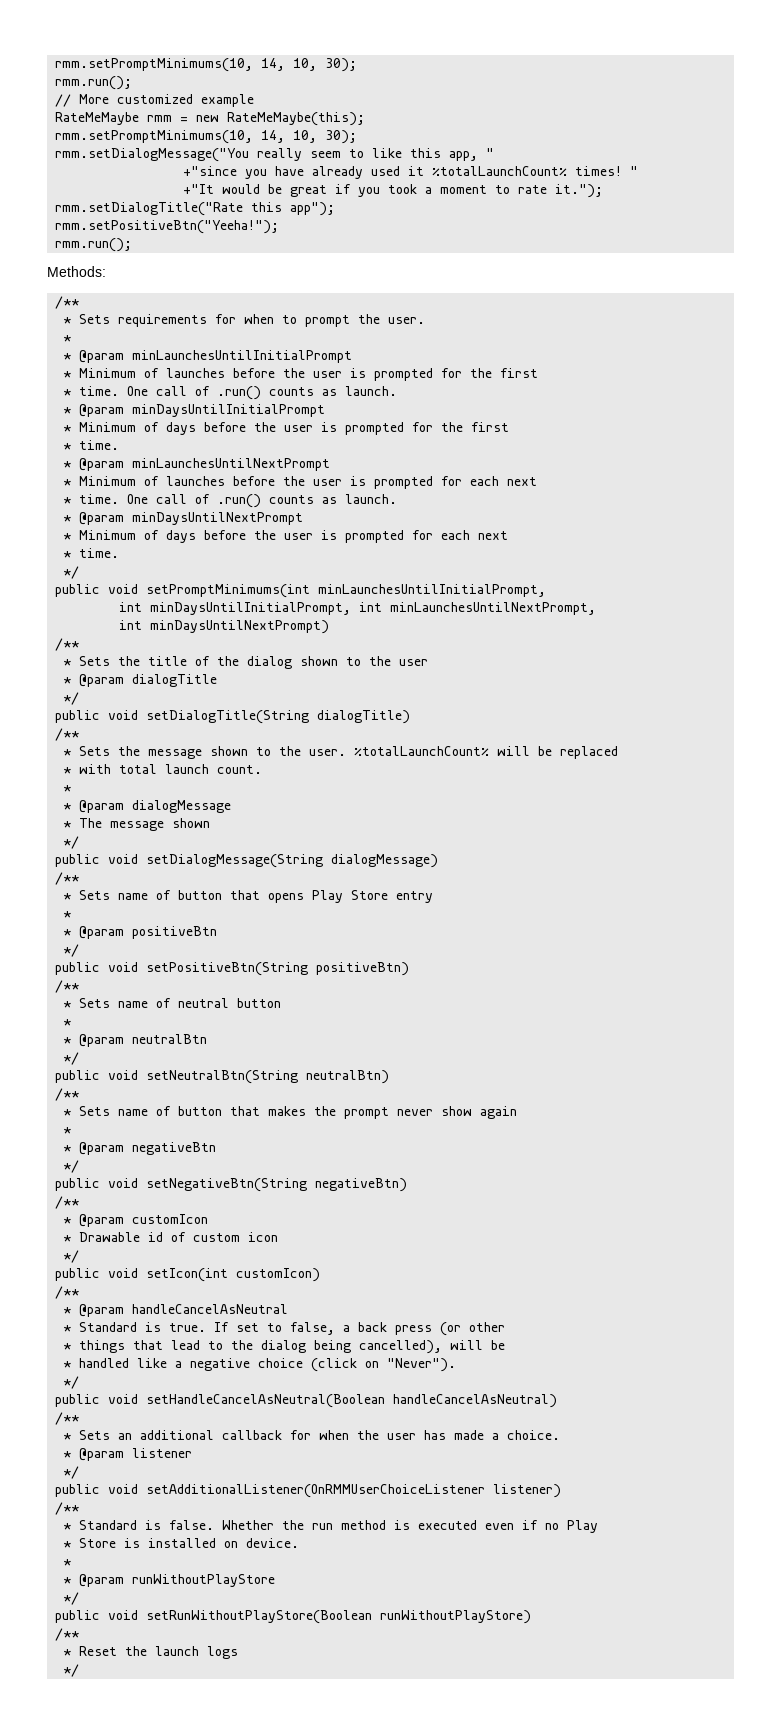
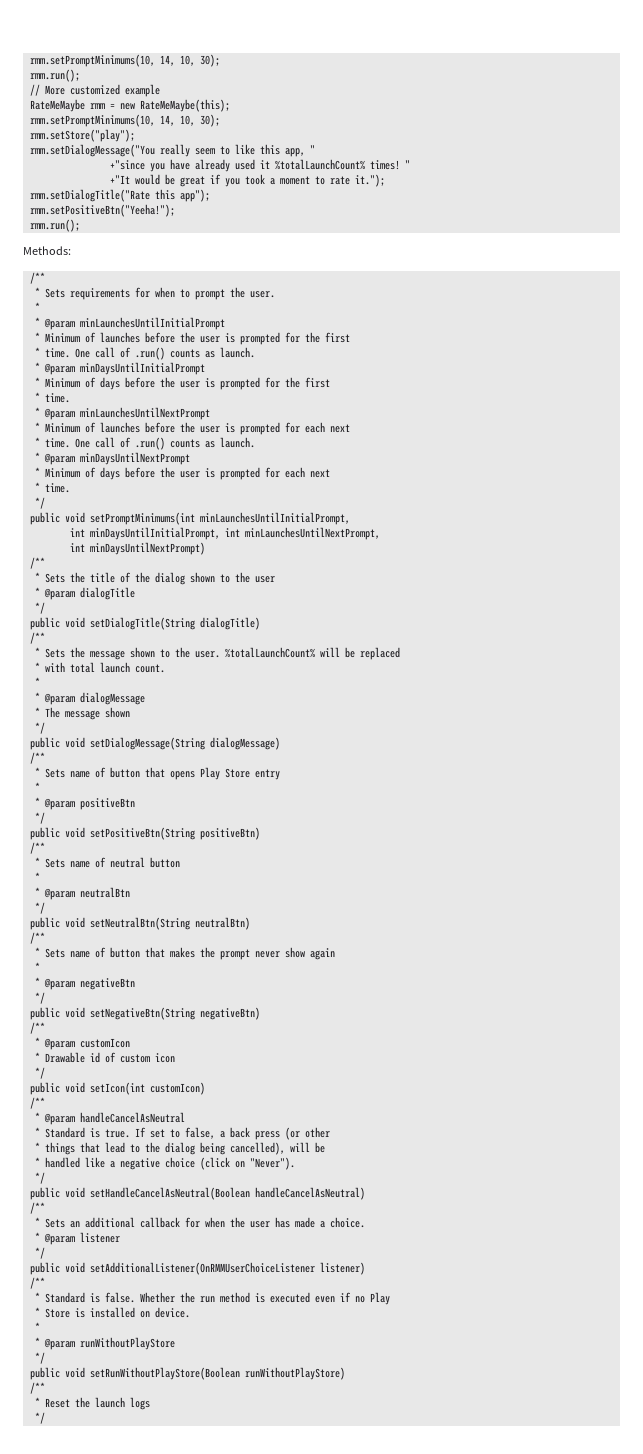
(358, 137) none -> [29,129,135,142] // rmm.setStore("play");

